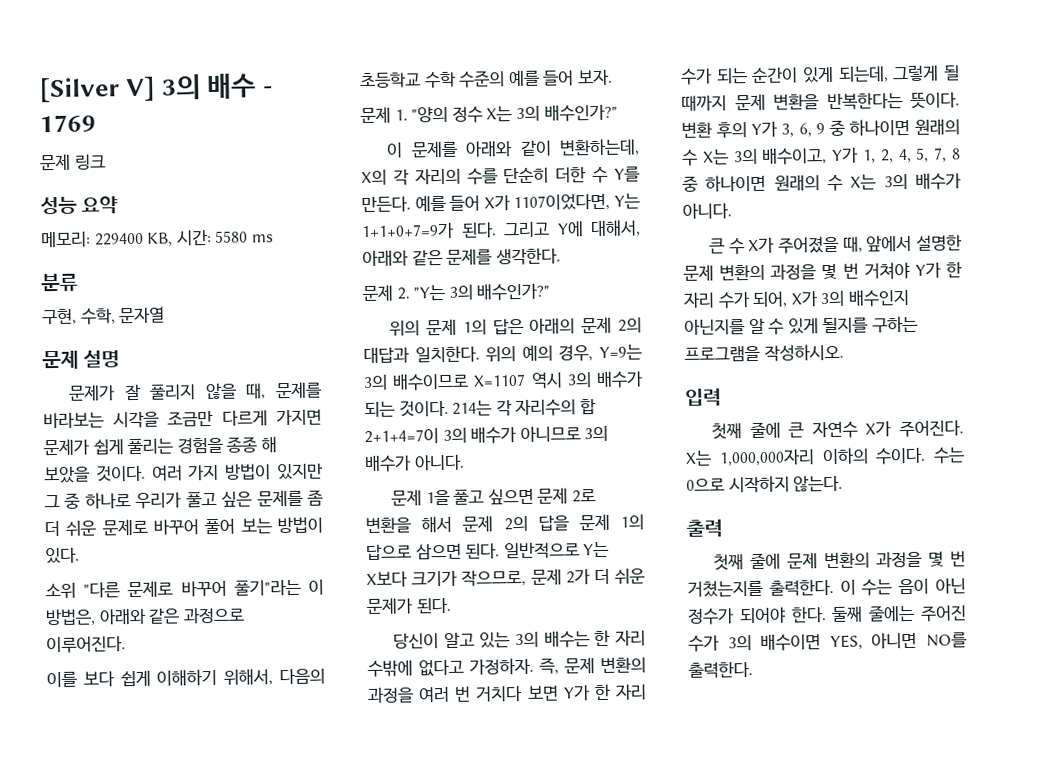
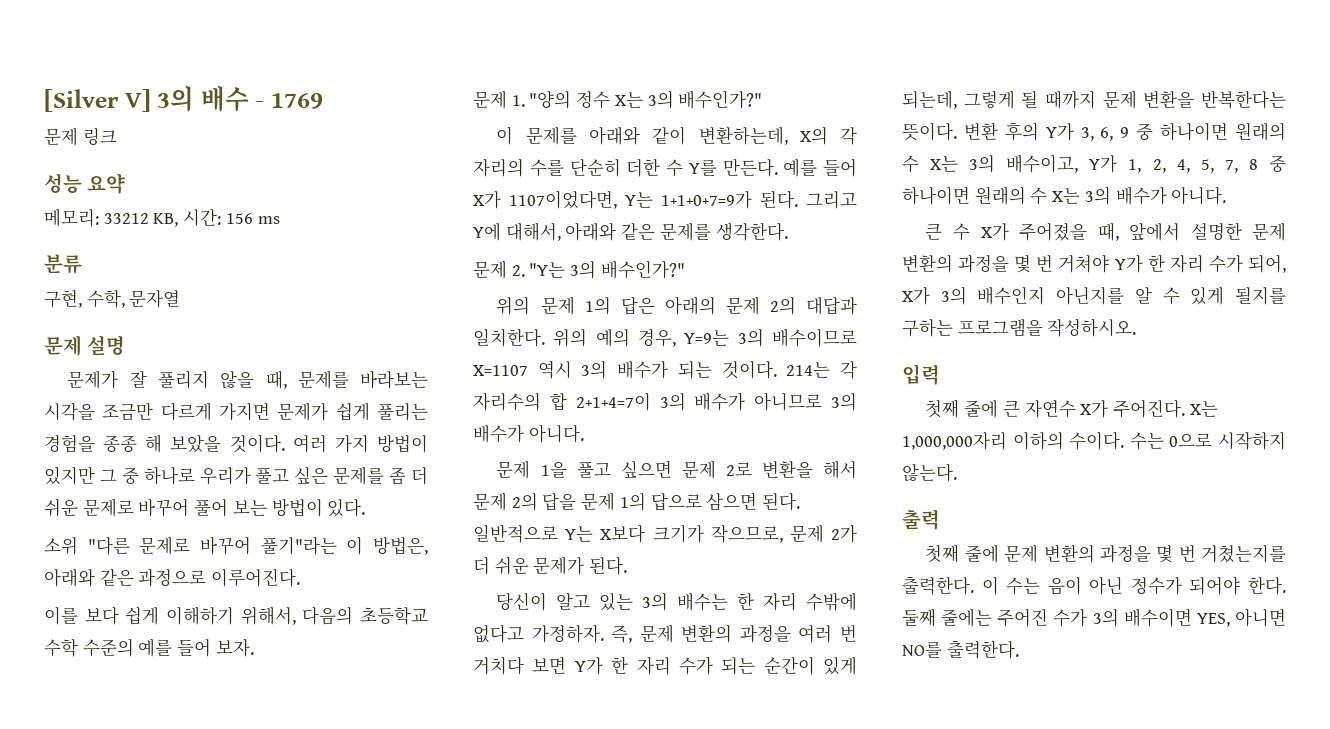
[94,232,144,246] 229400 -> [103,213,149,224] 33212
[215,230,249,243] 5580 -> [225,213,253,224] 156

